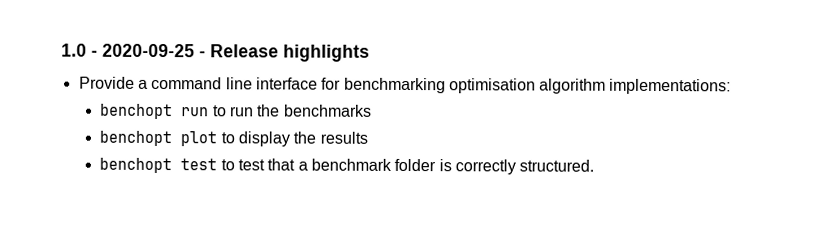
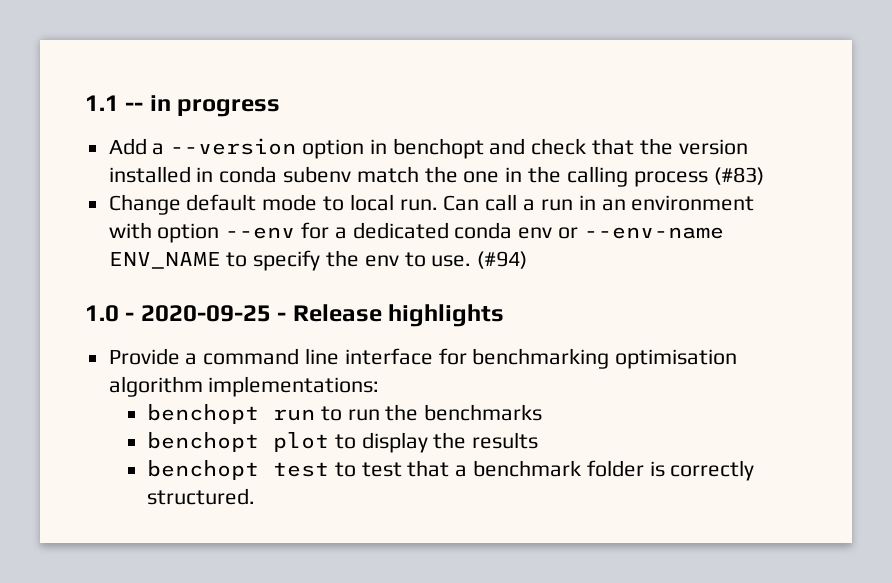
(61, 50) none -> [85,95,281,117] [108,138,748,159] [108,166,764,187] [108,194,755,215] [108,222,724,243] [108,250,528,271] 1.1 -- in progress // Add a --version option in benchopt and check that the version installed in conda subenv match the one in the calling process (#83) // Change default mode to local run. Can call a run in an environment with option --env for a dedicated conda env or --env-name ENV_NAME to specify the env to use. (#94) //

